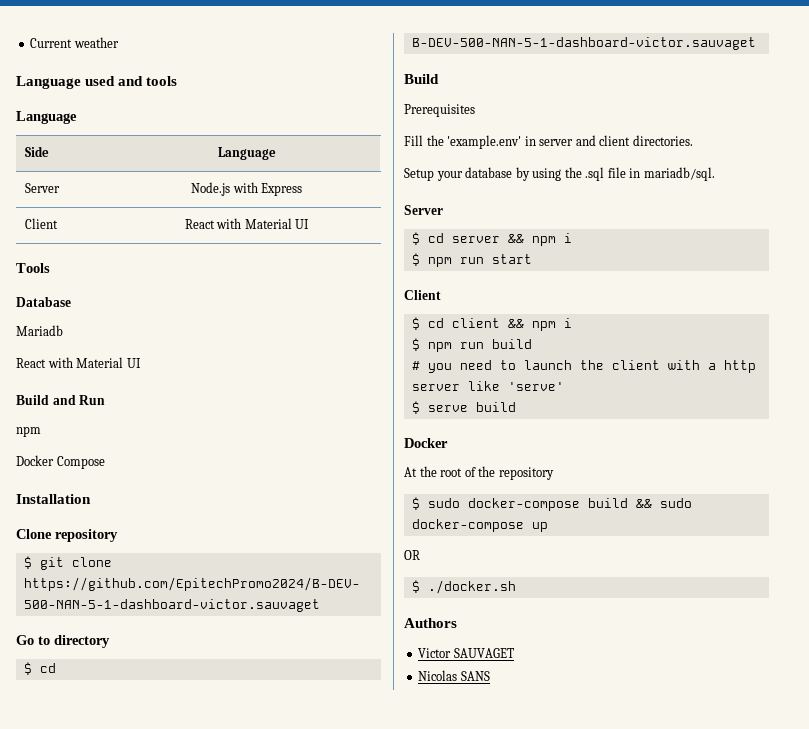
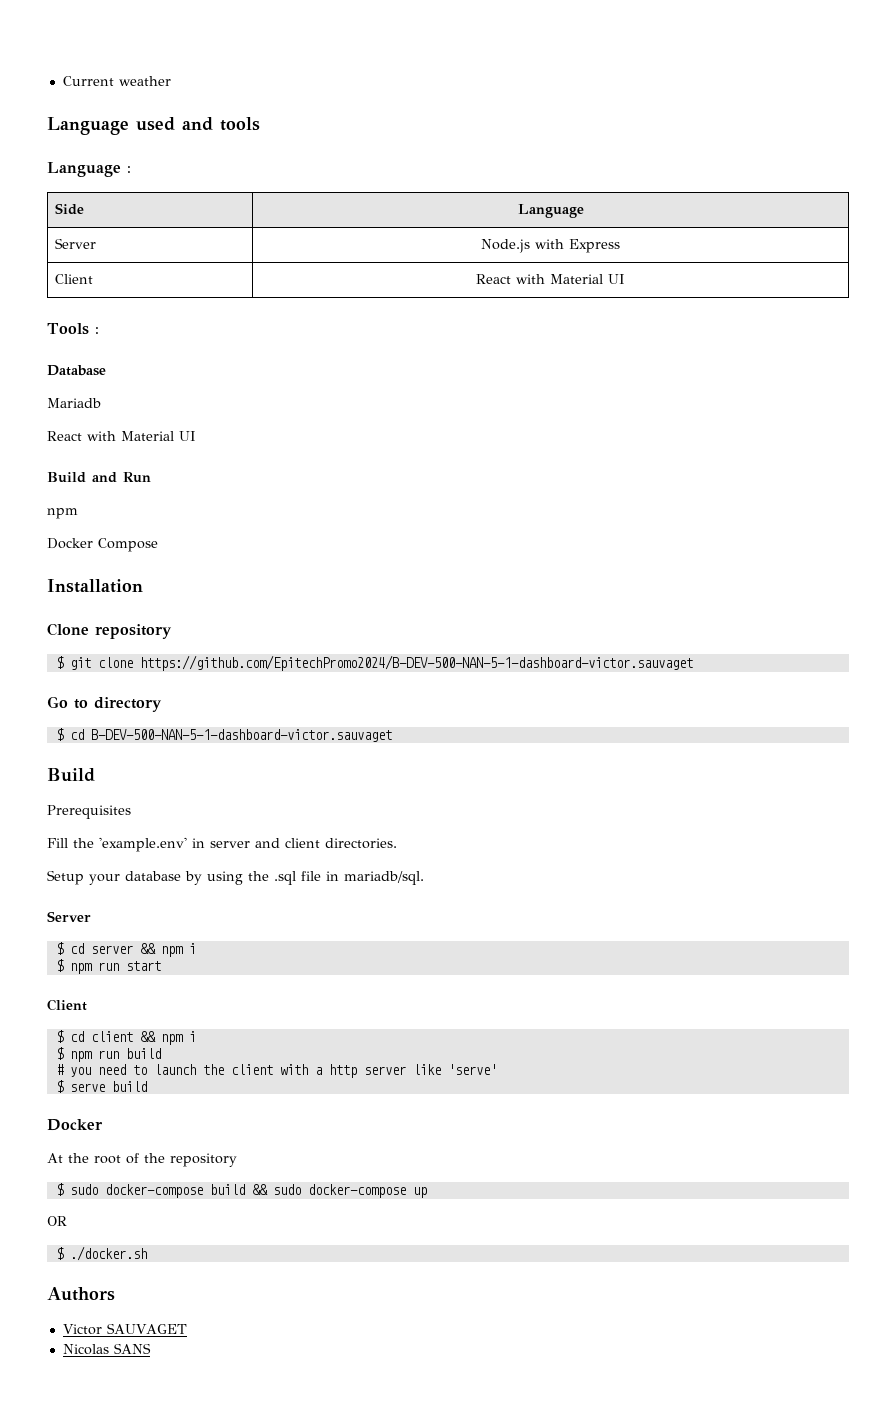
(77, 117) none -> [127,166,131,173] :
(50, 268) none -> [94,327,99,334] :

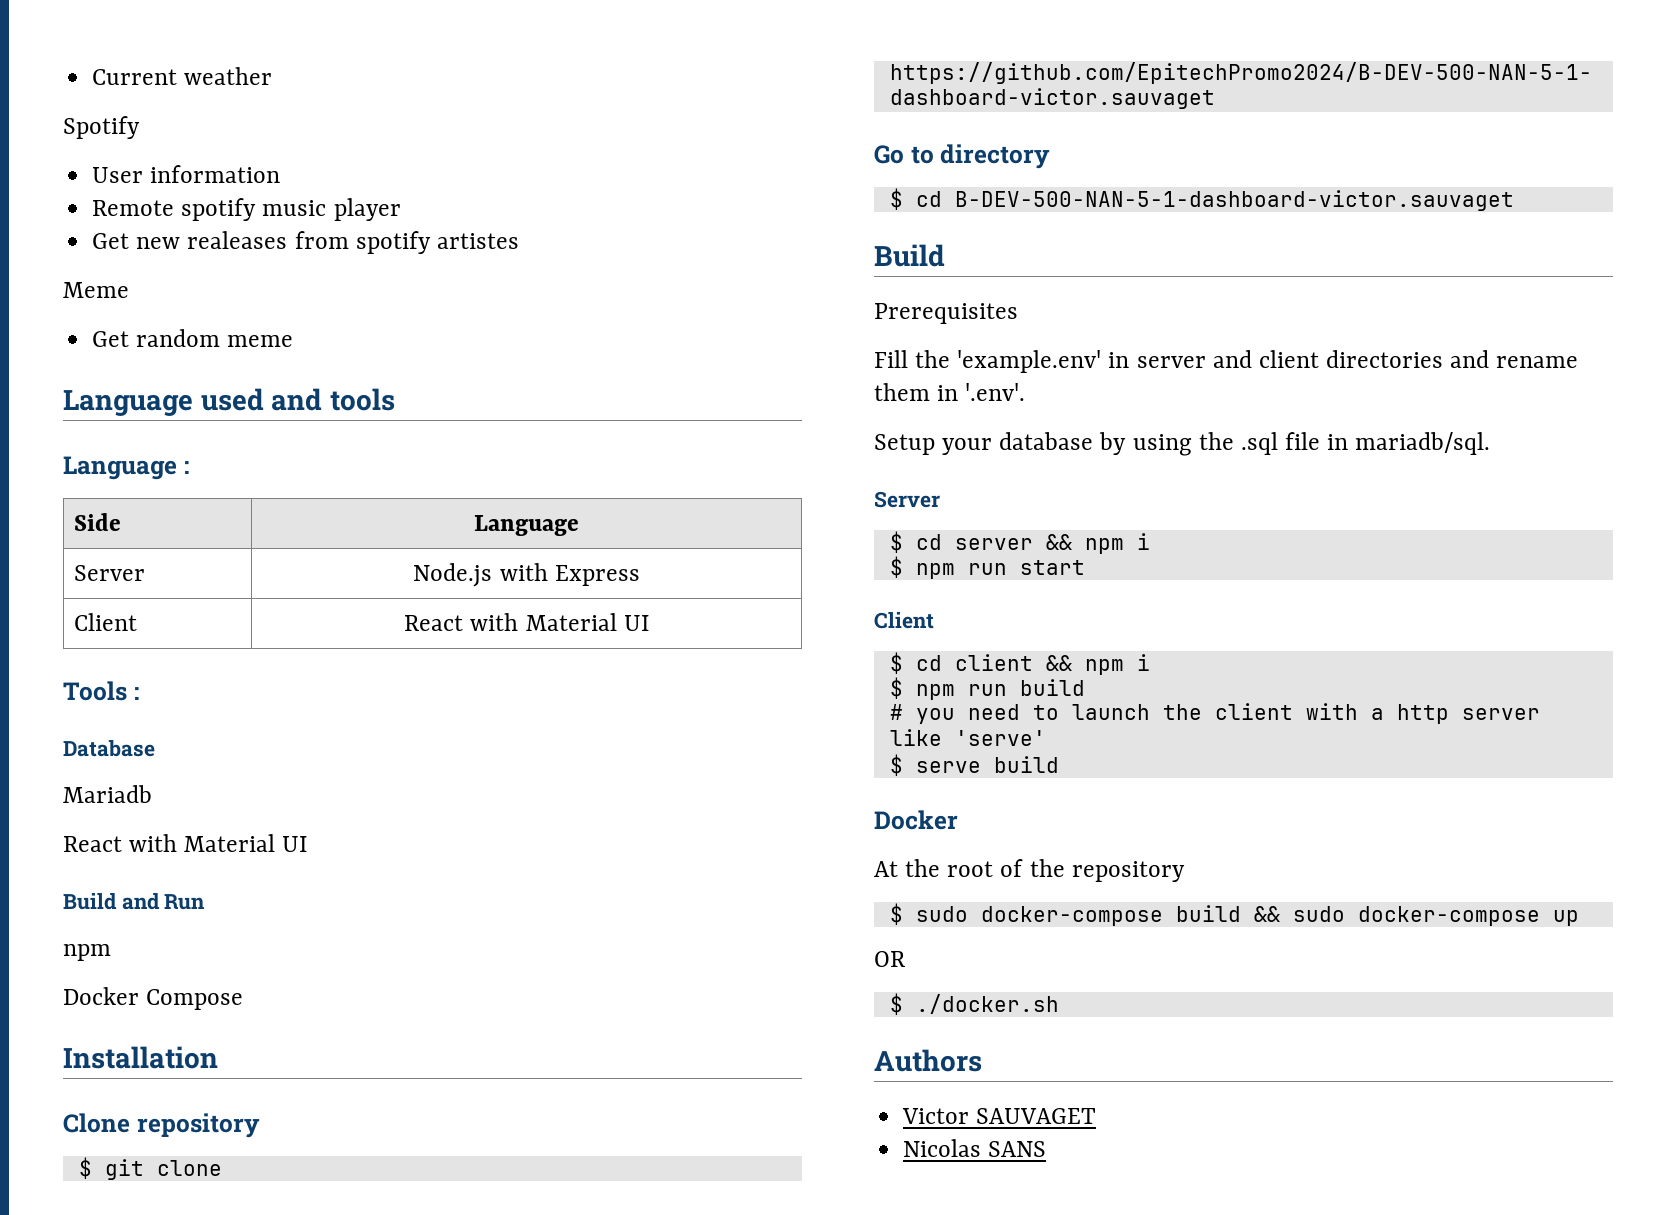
(171, 81) none -> [63,116,140,139] [92,165,281,183] [92,198,401,221] [92,231,519,254] [63,282,129,298] [92,329,294,347] // Spotify // User information // Remote spotify music player // Get new realeases from spotify artistes // Meme // Get random meme
[325,838,397,849] directories. -> [1326,350,1579,368] [874,383,1026,401] directories and rename them in '.env'.

